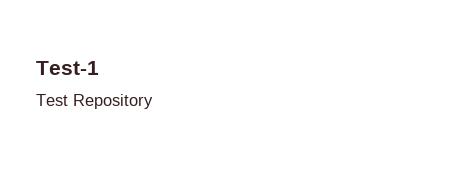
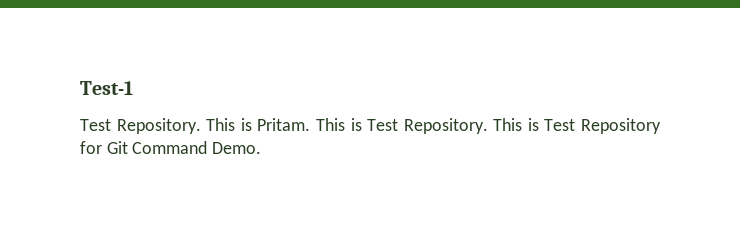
[73,94,153,109] Repository -> [116,118,661,134] [80,141,262,154] Repository. This is Pritam. This is Test Repository. This is Test Repository for Git Command Demo.

